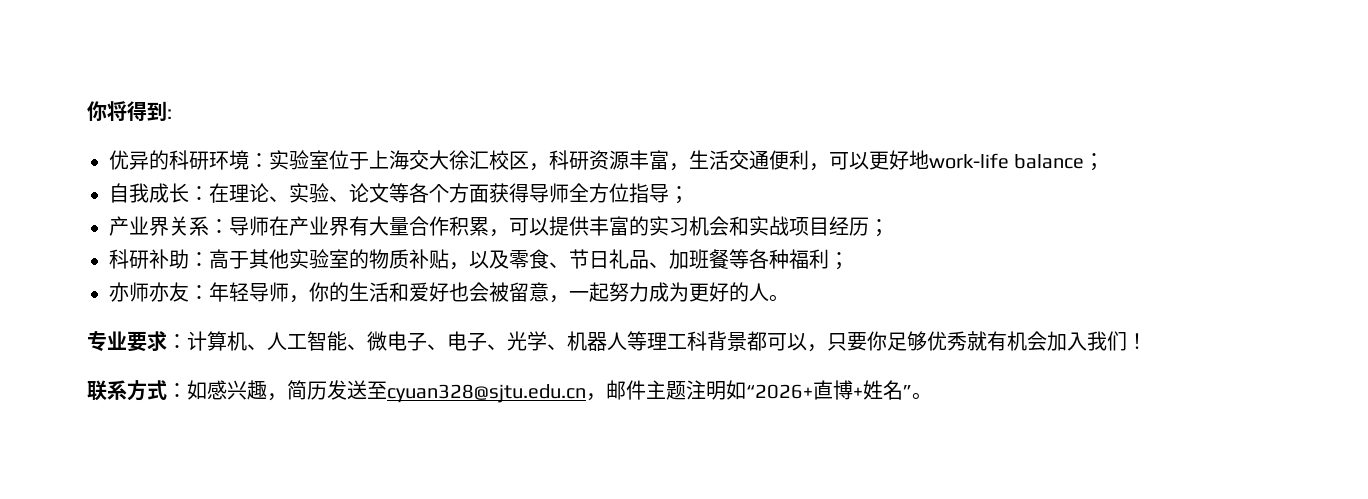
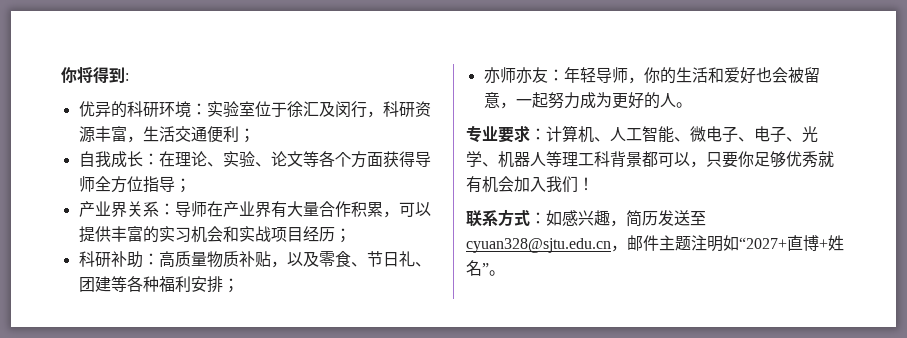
[369,150,529,170] 上海交大徐汇校区 -> [286,101,367,118] 徐汇及闵行
[809,150,1085,171] ，可以更好地work-life balance -> (239, 134) none
[229,249,369,269] 于其他实验室的 -> [174,251,207,267] 质量
[629,249,729,269] 品、加班餐 -> [414,262,431,267] [78,276,111,292] 、团建
(829, 259) none -> [190,276,223,293] 安排
[746,384,813,399] “2026+ -> [739,237,787,249] “2027+

